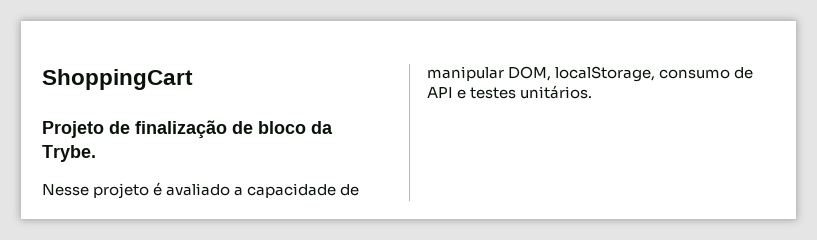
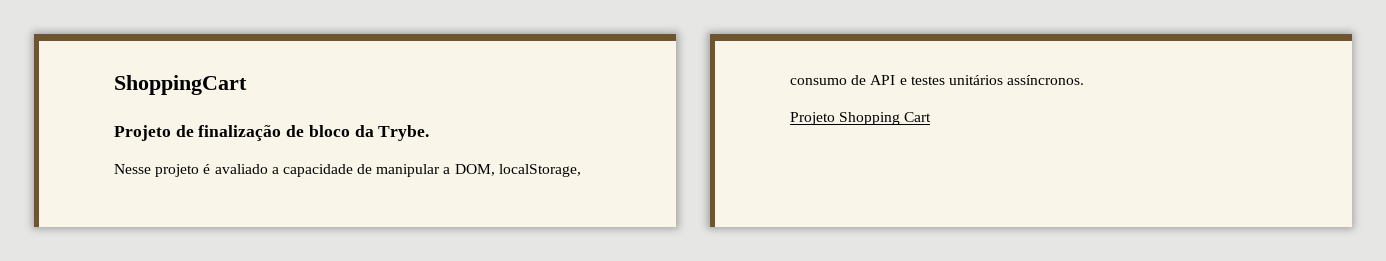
(504, 73) none -> [443,167,451,174] a
[520,85,593,99] unitários. -> [948,75,1085,85] [790,112,932,125] unitários assíncronos. // Projeto Shopping Cart

